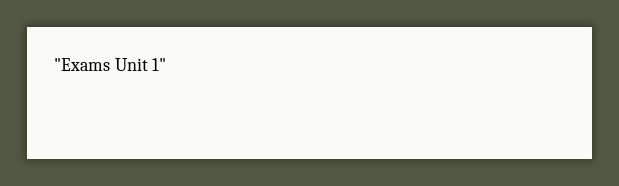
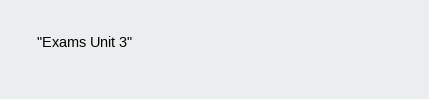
[152,58,167,71] 1" -> [119,37,132,47] 3"

